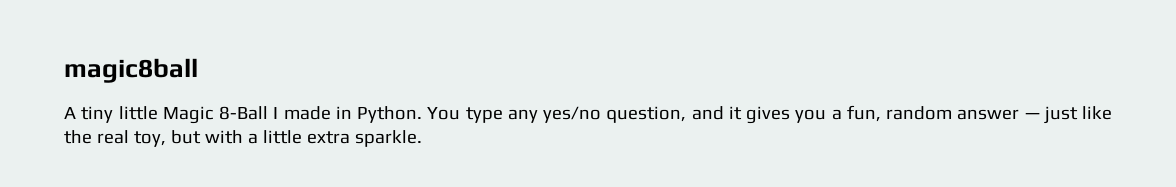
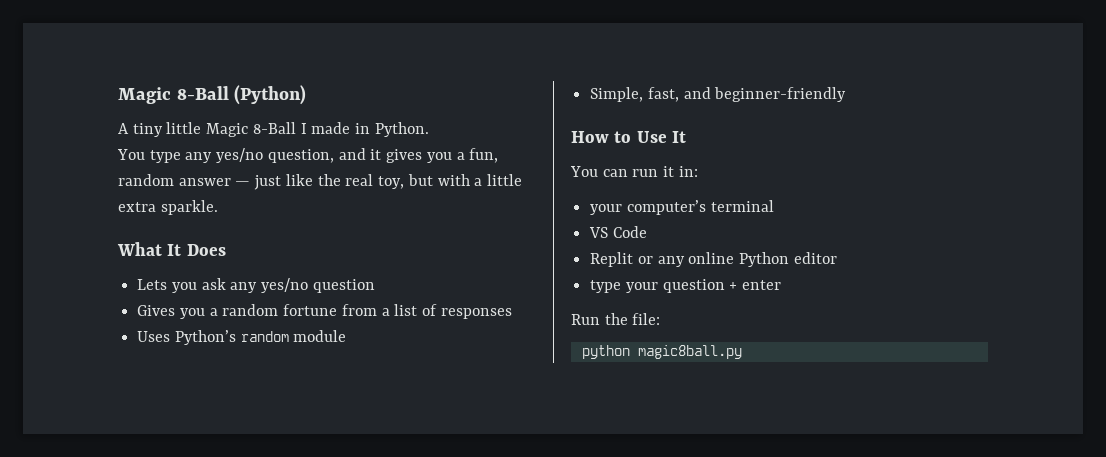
[64,58,198,83] magic8ball -> [118,85,307,105] Magic 8-Ball (Python)
(422, 114) none -> (429, 129) //
(422, 138) none -> [117,242,226,256] [137,278,375,293] [137,304,512,319] [137,330,347,345] [590,87,847,102] [571,131,686,143] [570,166,698,177] [590,200,774,215] [589,226,647,238] [590,252,837,267] [590,279,782,293] [571,313,661,325] [581,345,742,359] // What It Does // Lets you ask any yes/no question // Gives you a random fortune from a list of responses // Uses Python’s random module // Simple, fast, and beginner-friendly // How to Use It // You can run it in: // your computer’s terminal // VS Code // Replit or any online Python editor // type your question + enter // Run the file: // python magic8ball.py

